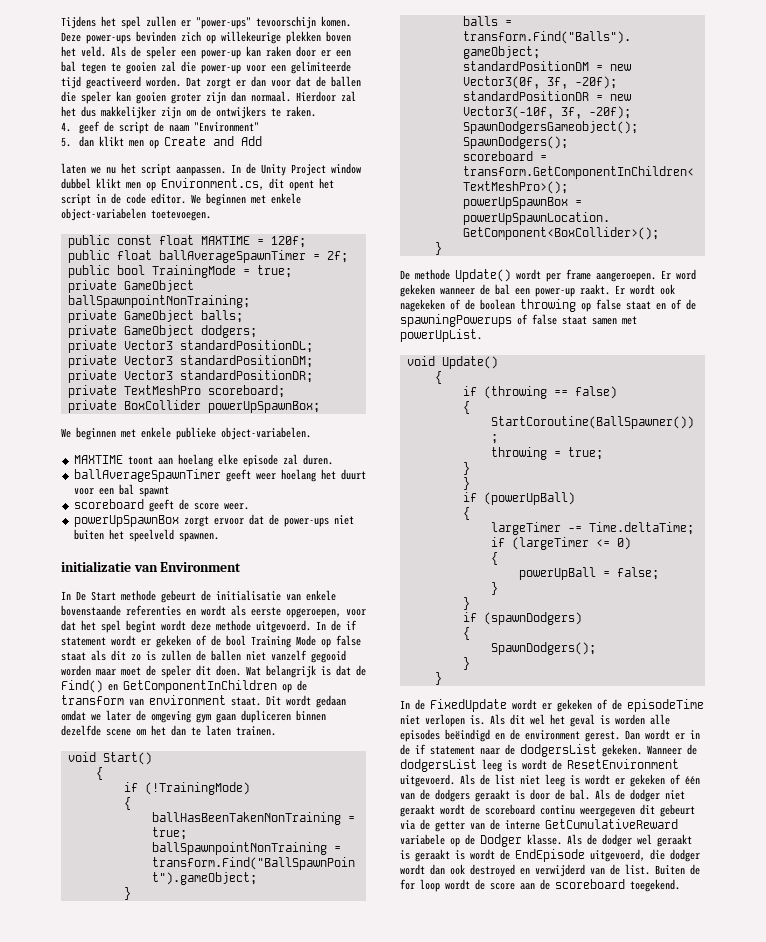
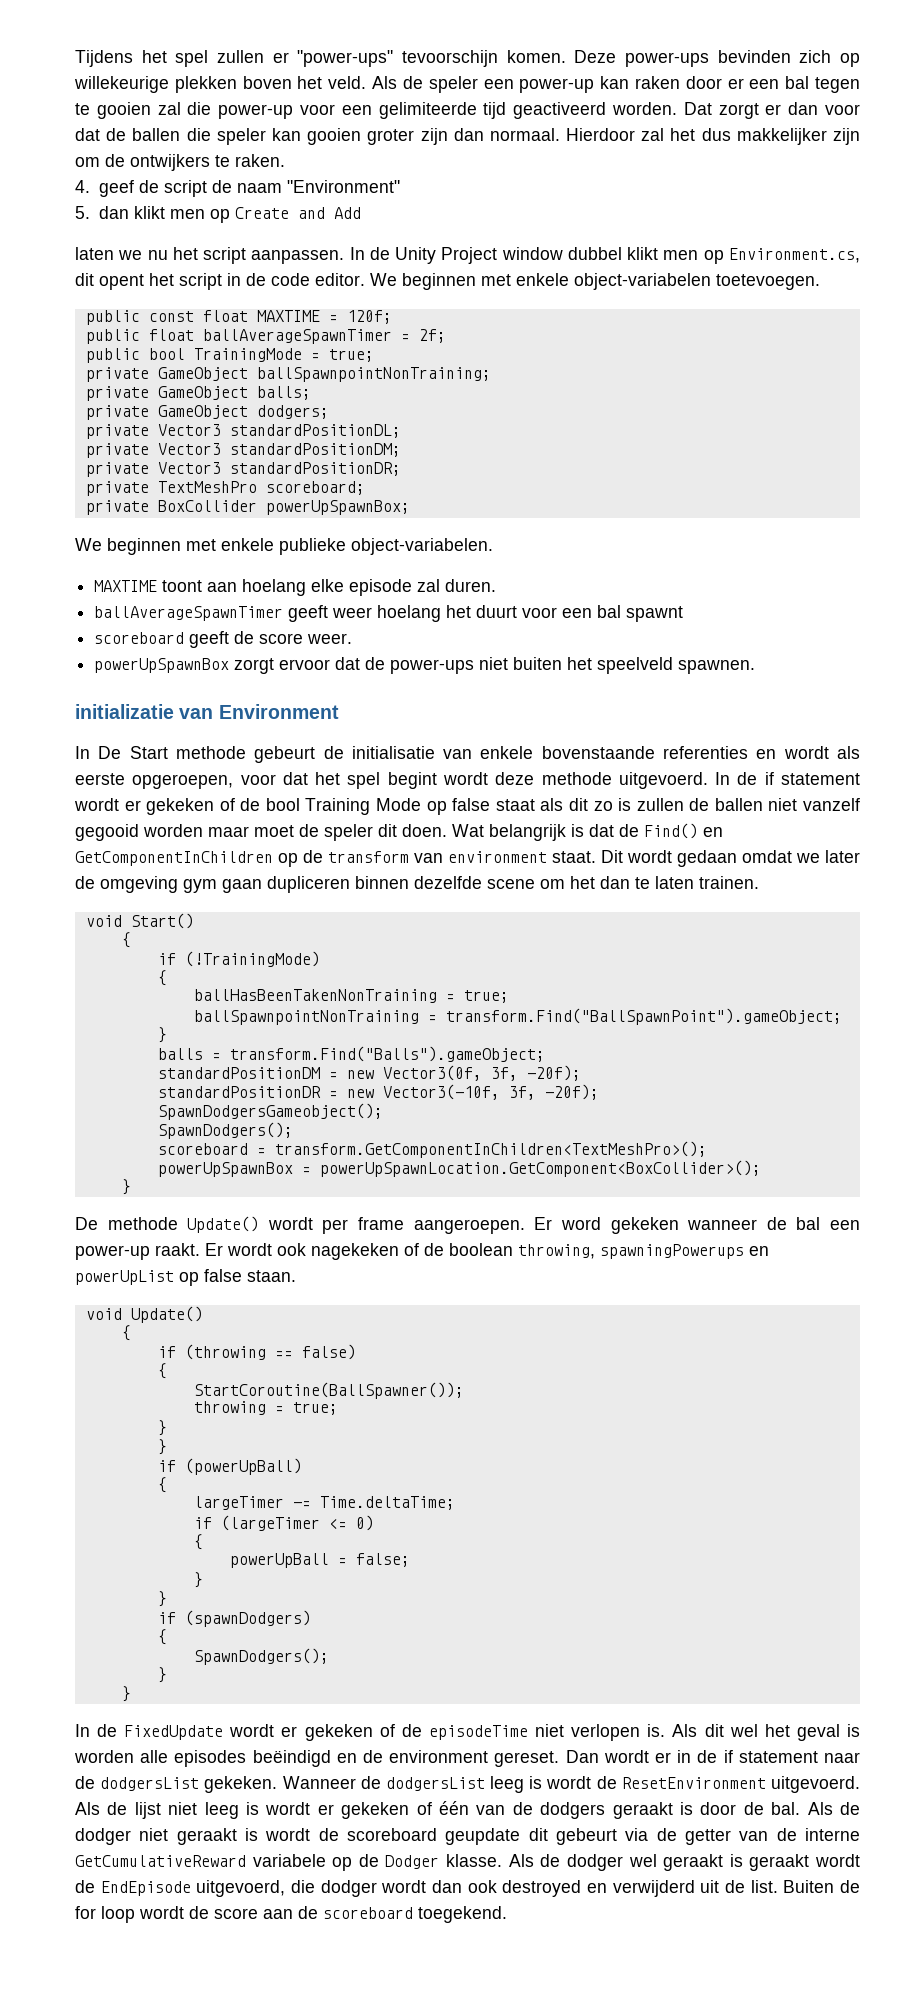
[520,299,696,312] [400,314,637,327] [400,329,482,342] throwing op false staat en of de spawningPowerups of false staat samen met powerUpList. -> [518,1244,769,1259] [75,1269,296,1286] throwing, spawningPowerups en powerUpList op false staan.
[585,731,620,742] gerest. -> [494,1751,560,1767] gereset.
[495,774,515,785] list -> [134,1802,161,1819] lijst
(435, 810) none -> [245,1828,258,1841] is
[540,805,635,817] continu weergegeven -> [445,1828,521,1845] geupdate
[455,850,465,860] is -> (810, 1862) none
[590,868,605,875] van -> [700,1880,720,1893] uit

